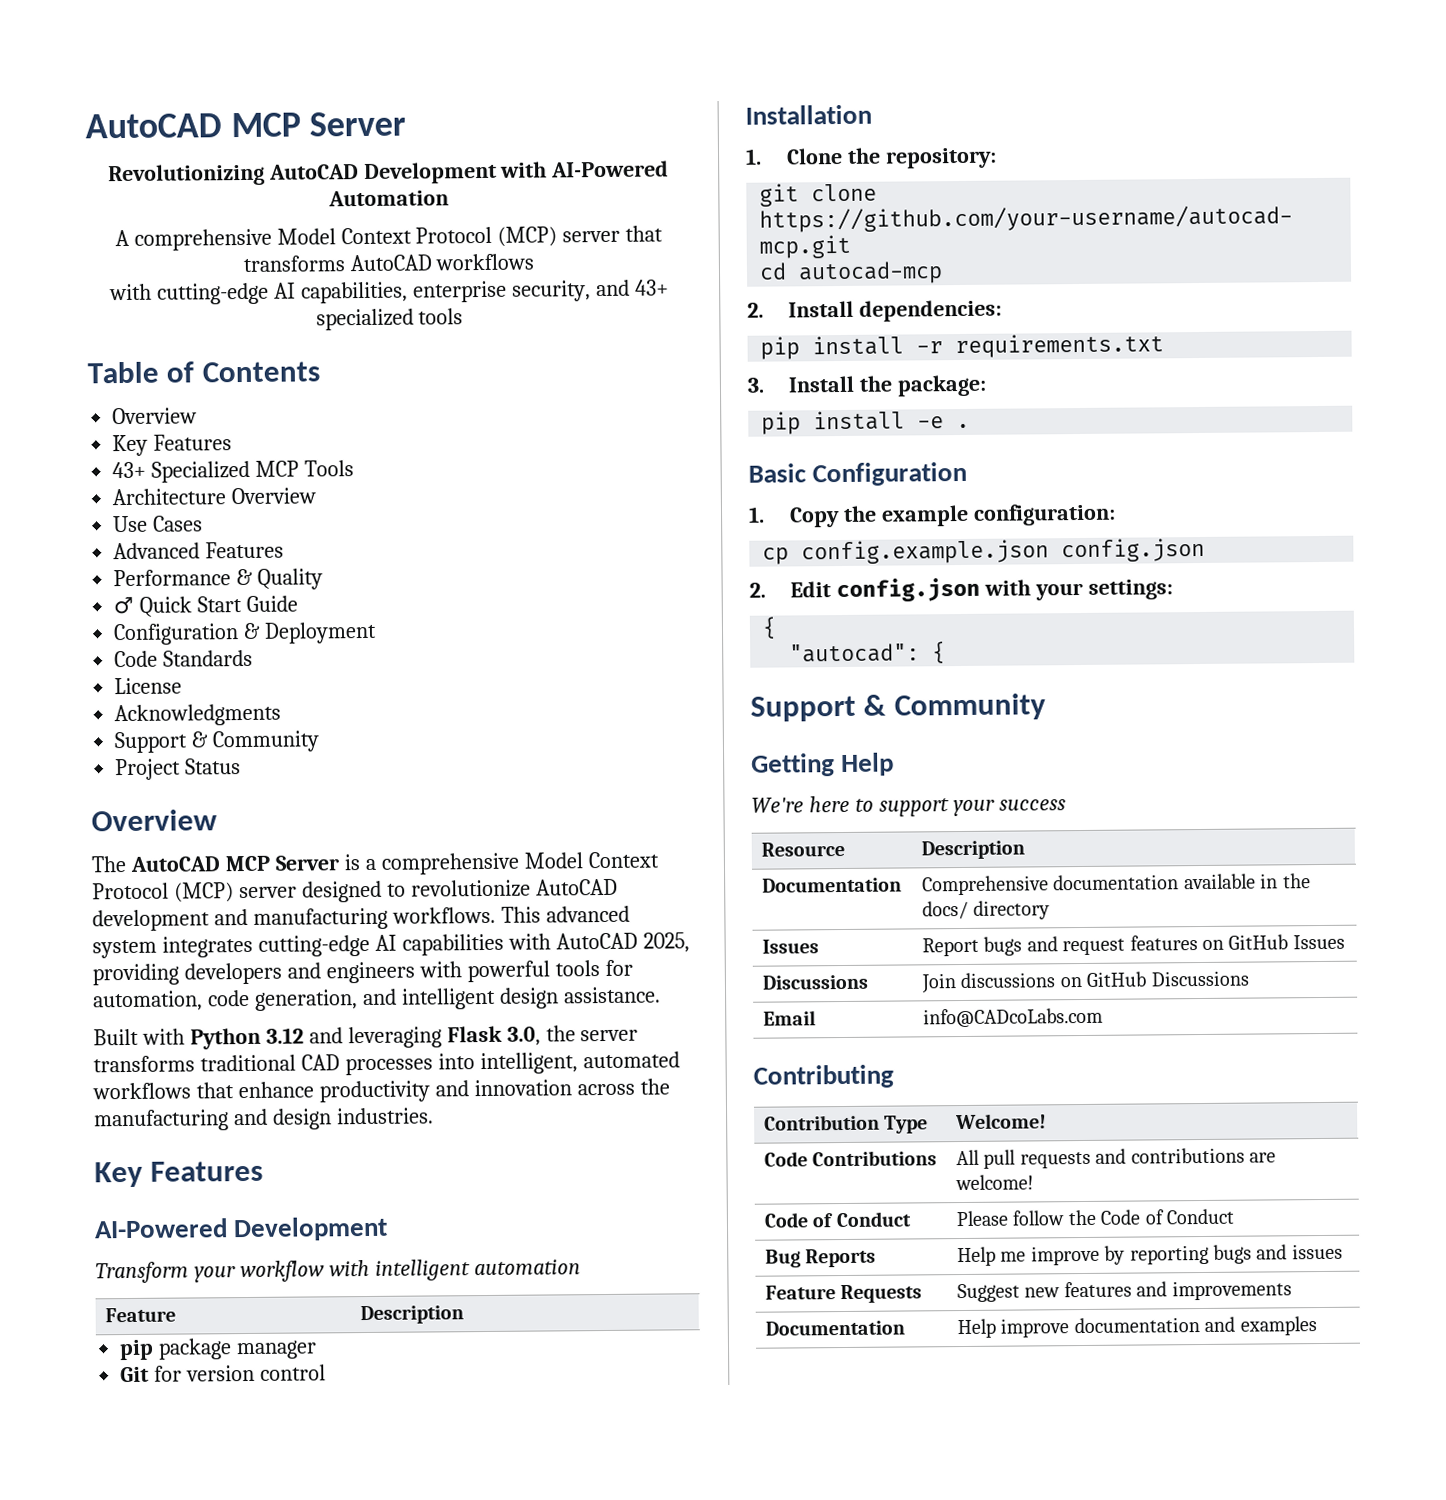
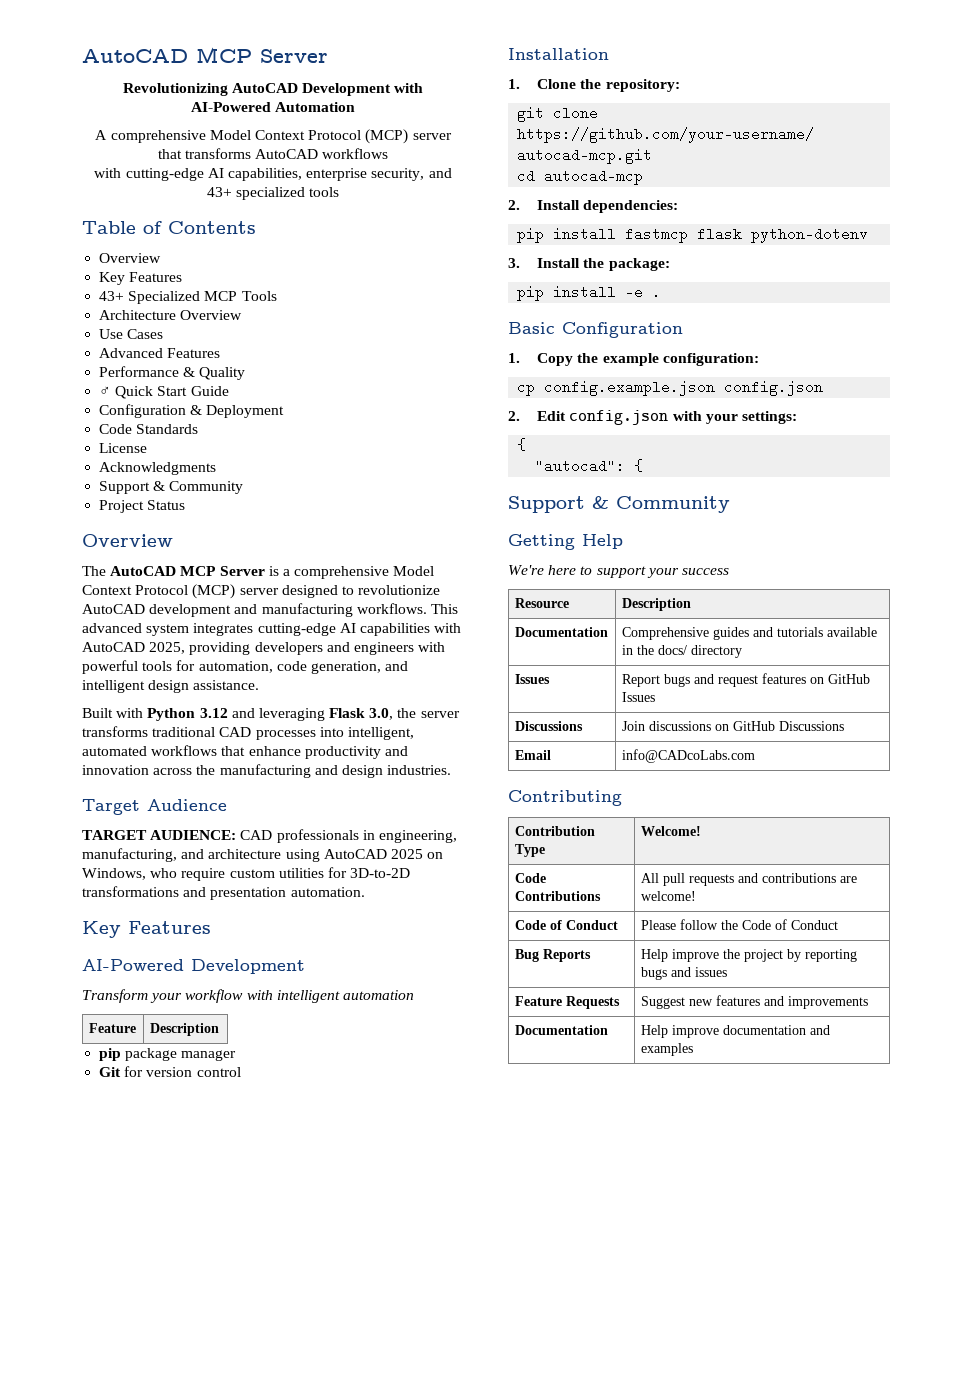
(434, 1116) none -> [82,799,227,815] [82,829,457,843] [82,848,444,862] [82,867,411,881] [82,886,365,900] // Target Audience // TARGET AUDIENCE: CAD professionals in engineering, manufacturing, and architecture using AutoCAD 2025 on Windows, who require custom utilities for 3D-to-2D transformations and presentation automation.
[916,333,1165,359] -r requirements.txt -> [625,227,869,243] fastmcp flask python-dotenv
[1053,874,1180,891] documentation -> [712,627,823,640] guides and tutorials
[1000,1245,1100,1266] me improve -> [671,949,783,962] improve the project

